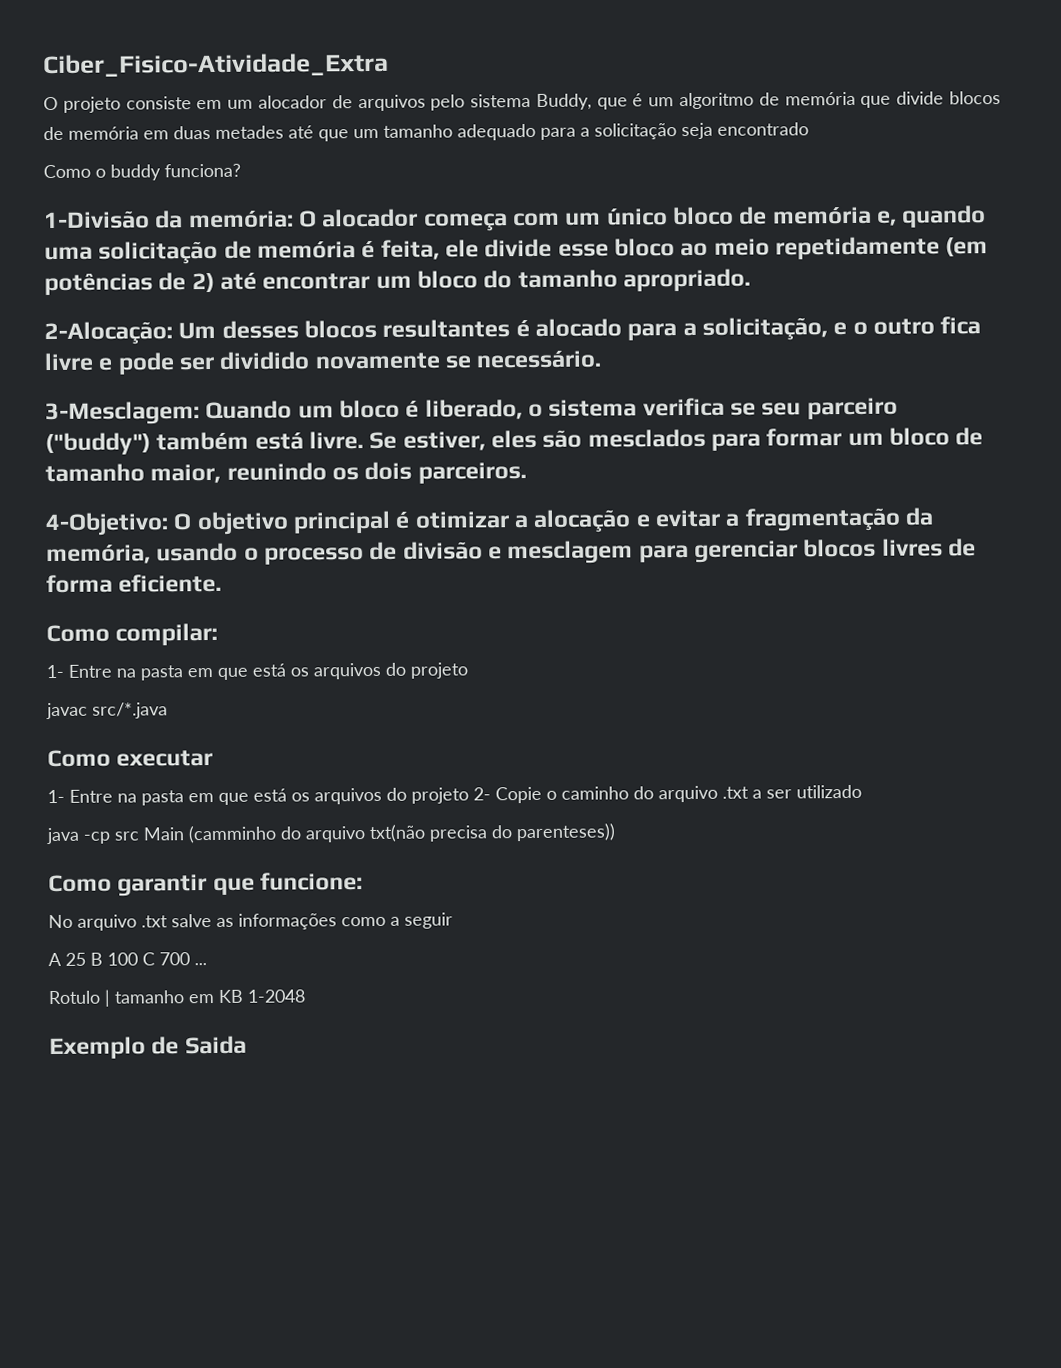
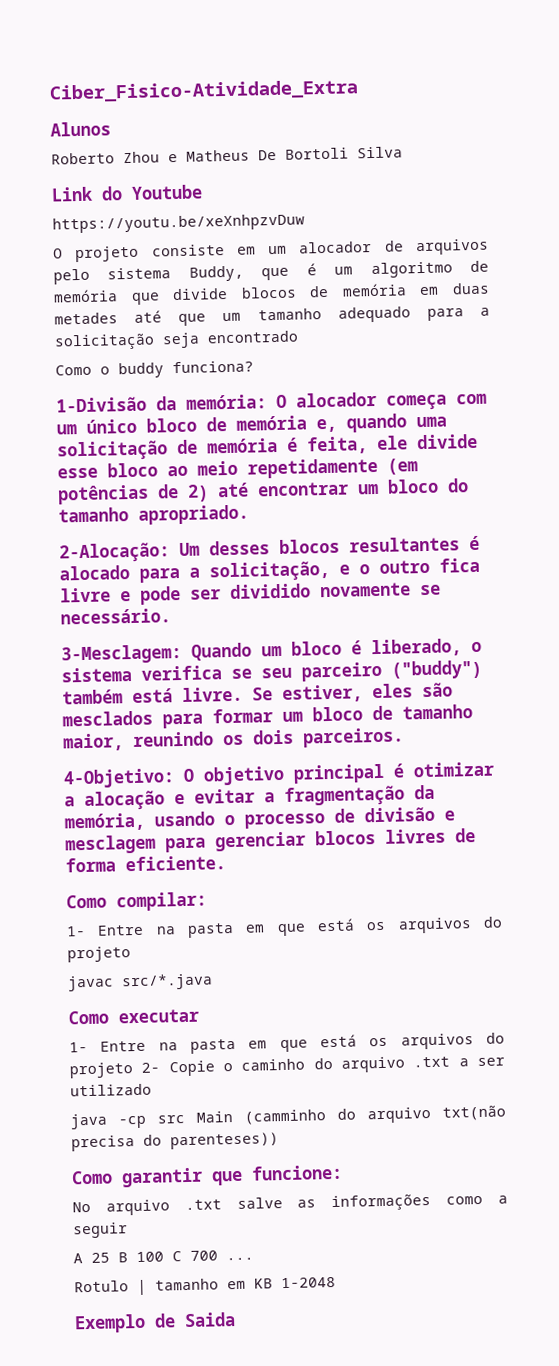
(389, 65) none -> [50,121,111,137] [51,146,403,165] [51,184,203,202] [52,213,305,234] // Alunos // Roberto Zhou e Matheus De Bortoli Silva // Link do Youtube // https://youtu.be/xeXnhpzvDuw

